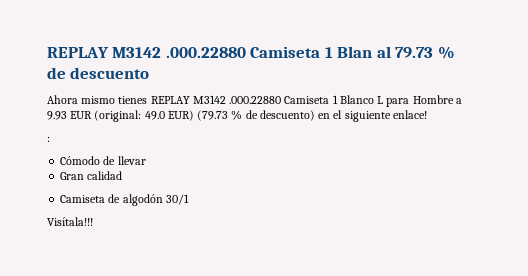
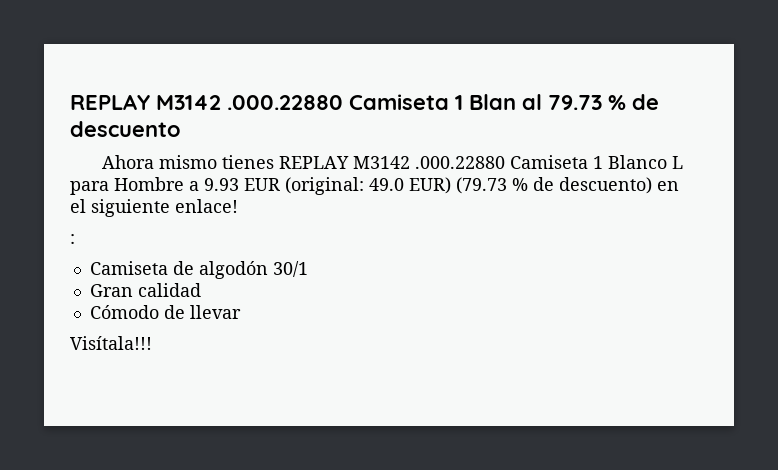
[60,156,146,165] [60,171,123,180] // Cómodo de llevar // Gran calidad -> (75, 239) none
(189, 199) none -> [89,283,201,297] [89,305,241,319] // Gran calidad // Cómodo de llevar

